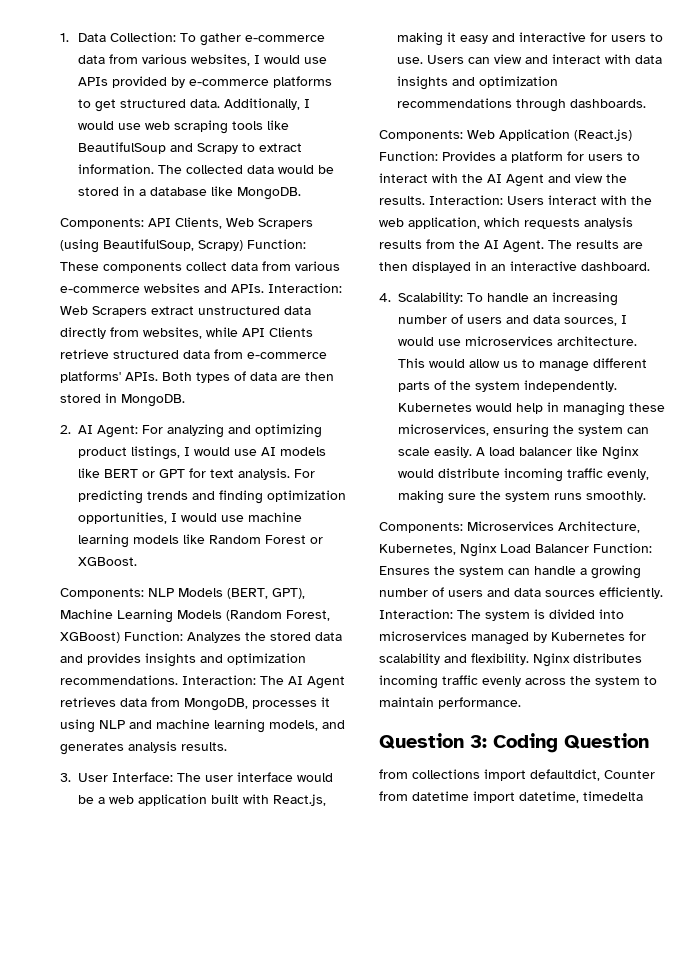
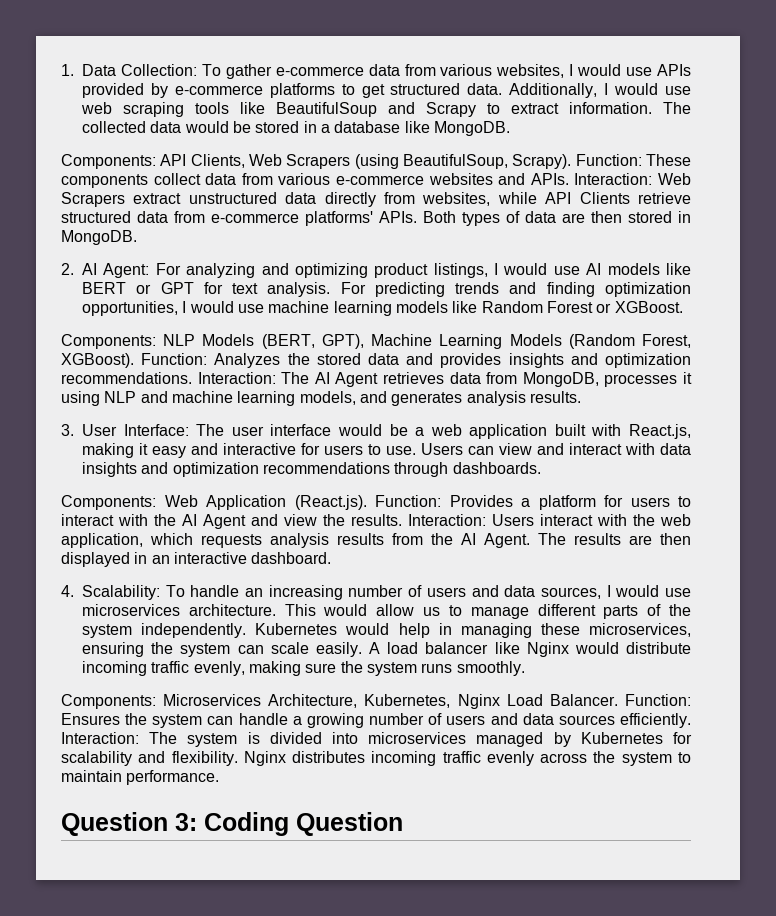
[198,240,243,251] Scrapy) -> [512,154,572,169] Scrapy).
[60,632,120,643] XGBoost) -> [61,353,134,368] XGBoost).
[574,129,632,141] (React.js) -> [294,495,367,510] (React.js).
[535,544,589,553] Balancer -> [549,694,618,706] Balancer.
[379,769,655,781] [379,791,643,803] // from collections import defaultdict, Counter from datetime import datetime, timedelta -> (403, 824) none

